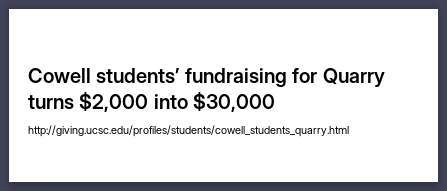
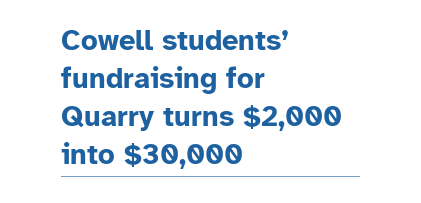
[28,125,349,137] // http://giving.ucsc.edu/profiles/students/cowell_students_quarry.html -> (243, 156) none

